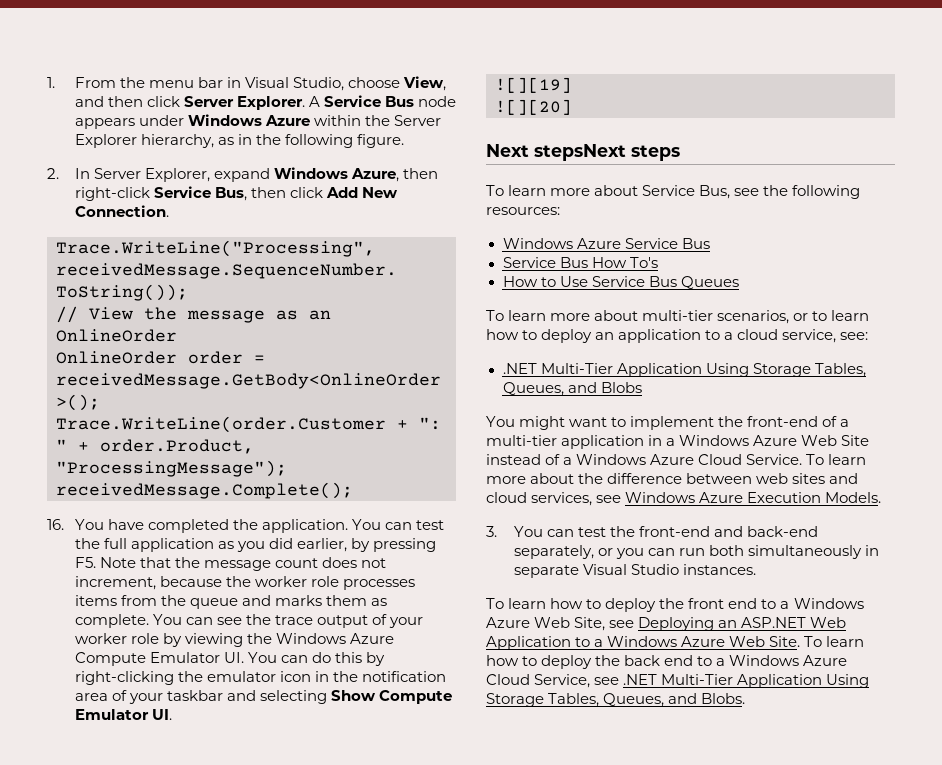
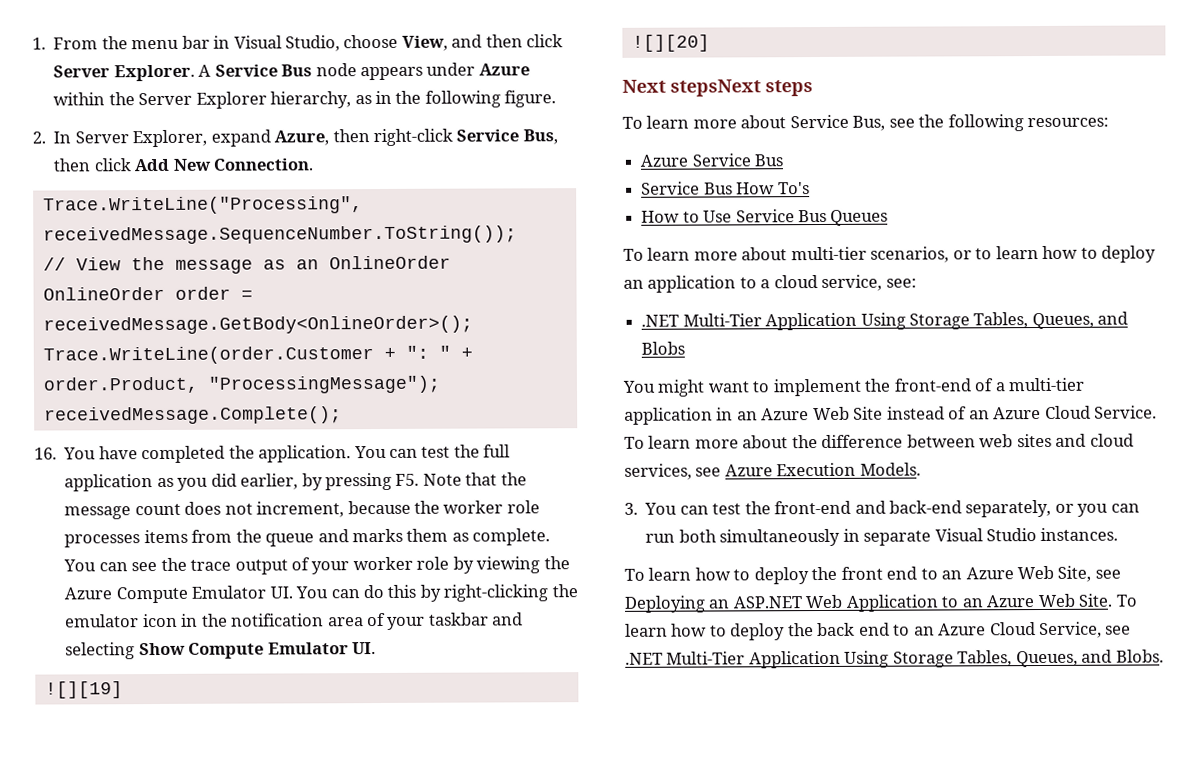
[187,114,262,126] Windows -> (476, 69) none
[273,167,348,179] Windows -> (271, 138) none
[275,633,346,644] Windows -> (570, 563) none
[502,238,573,249] Windows -> (1110, 122) none
[666,435,750,446] a Windows -> [736,411,758,421] an
[563,454,647,465] a Windows -> [968,410,990,420] an
[625,492,696,503] Windows -> (722, 472) none
[780,598,864,609] a Windows -> [941,570,963,580] an
[594,636,678,647] a Windows -> [961,598,983,608] an
[716,655,800,666] a Windows -> [913,626,935,636] an

